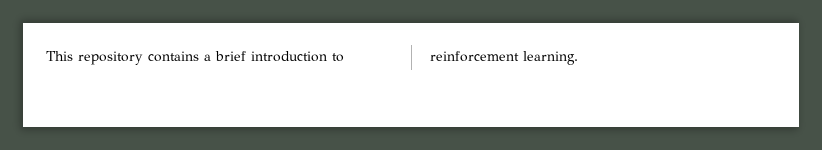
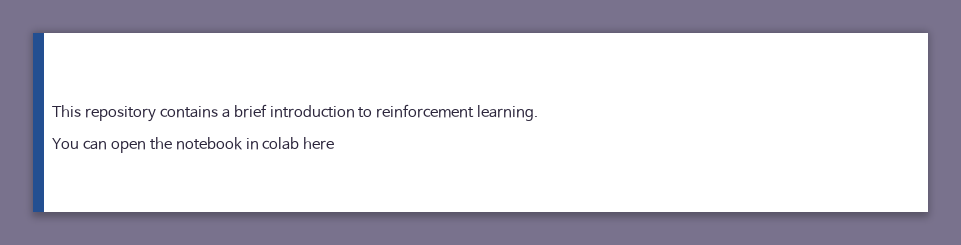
(578, 58) none -> [52,137,335,153] // You can open the notebook in colab here

